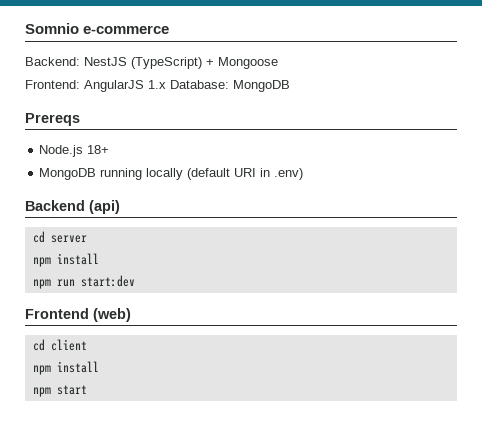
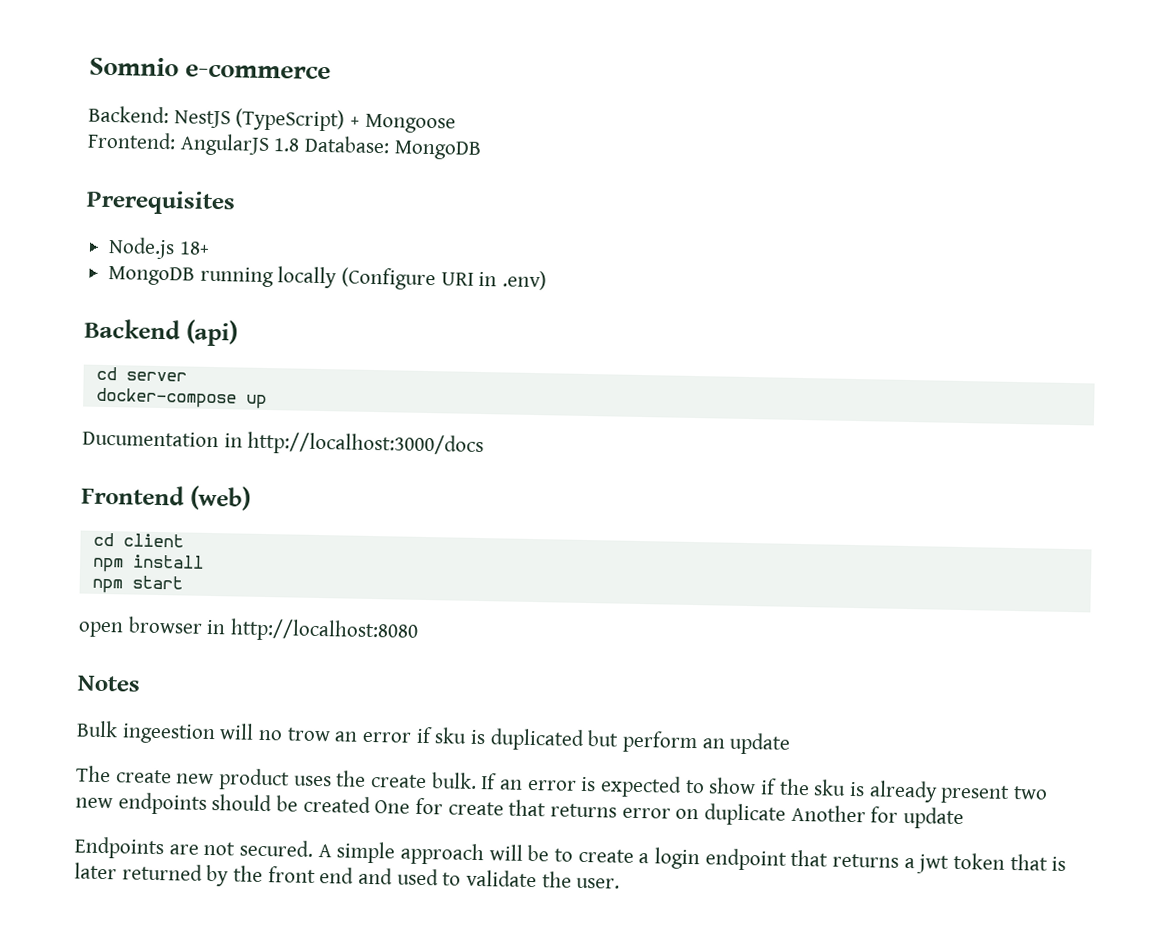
[148,80,166,89] 1.x -> [273,138,301,152] 1.8
[25,113,80,126] Prereqs -> [86,189,236,216] Prerequisites
[187,168,231,180] (default -> [341,267,437,291] (Configure
[32,253,99,267] [32,275,135,289] npm install // npm run start:dev -> [95,387,267,409] [82,430,485,458] docker-compose up // Ducumentation in http://localhost:3000/docs
(87, 390) none -> [78,616,420,643] [77,675,141,692] [76,720,792,755] [76,765,1049,804] [75,792,965,830] [74,836,1067,874] [74,862,621,889] // open browser in http://localhost:8080 // Notes // Bulk ingeestion will no trow an error if sku is duplicated but perform an update // The create new product uses the create bulk. If an error is expected to show if the sku is already present two new endpoints should be created One for create that returns error on duplicate Another for update // Endpoints are not secured. A simple approach will be to create a login endpoint that returns a jwt token that is later returned by the front end and used to validate the user.

